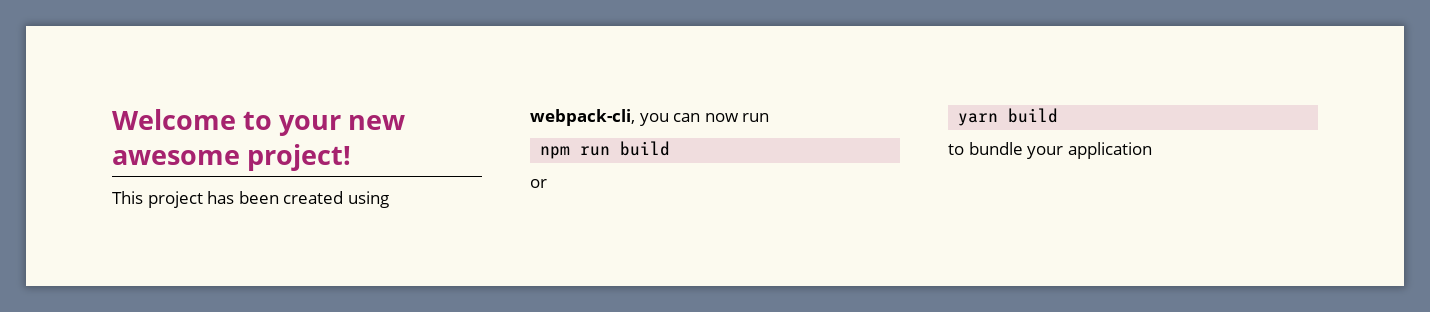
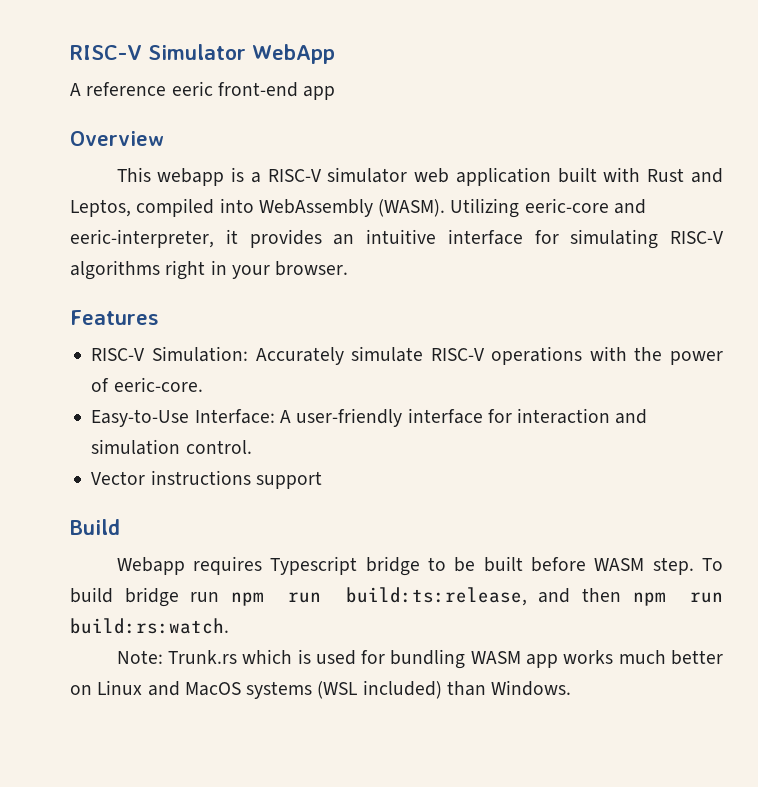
[112,109,406,136] [112,144,352,171] [112,191,389,208] [530,109,770,126] [540,141,671,159] [530,179,547,188] [958,108,1059,126] [948,142,1152,159] Welcome to your new awesome project! // This project has been created using webpack-cli, you can now run // npm run build // or // yarn build // to bundle your application -> [70,44,335,64] [70,81,336,100] [70,131,164,146] [116,167,723,186] [70,198,646,218] [70,229,724,249] [70,260,349,280] [70,310,159,325] [91,346,724,365] [91,377,203,392] [91,408,648,427] [91,439,252,455] [91,470,322,489] [70,519,120,535] [116,556,723,576] [70,587,723,607] [70,618,229,634] [116,649,723,669] [70,680,572,699] RISC-V Simulator WebApp // A reference eeric front-end app // Overview // This webapp is a RISC-V simulator web application built with Rust and Leptos, compiled into WebAssembly (WASM). Utilizing eeric-core and eeric-interpreter, it provides an intuitive interface for simulating RISC-V algorithms right in your browser. // Features // RISC-V Simulation: Accurately simulate RISC-V operations with the power of eeric-core. // Easy-to-Use Interface: A user-friendly interface for interaction and simulation control. // Vector instructions support // Build // Webapp requires Typescript bridge to be built before WASM step. To build bridge run npm run build:ts:release, and then npm run build:rs:watch. // Note: Trunk.rs which is used for bundling WASM app works much better on Linux and MacOS systems (WSL included) than Windows.

